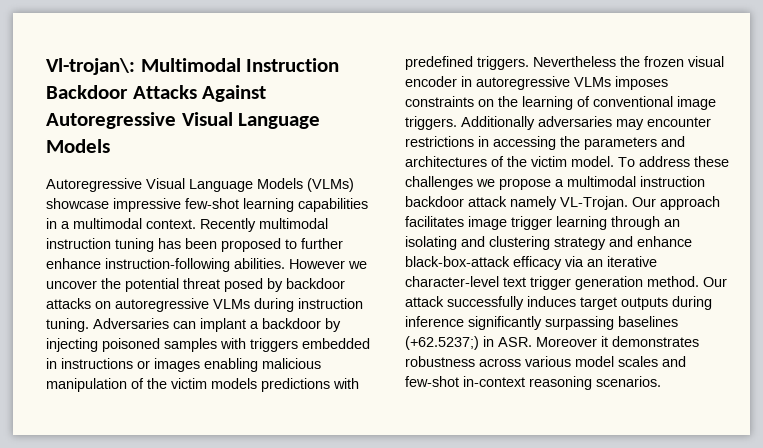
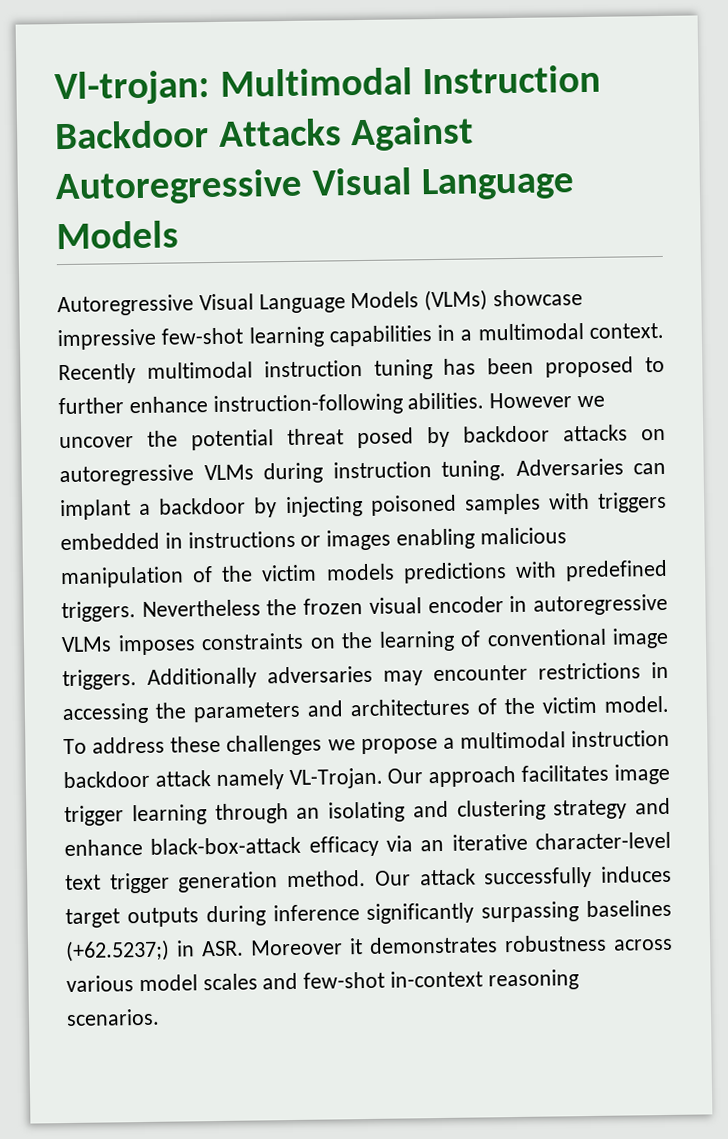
[46,58,135,75] Vl-trojan\: -> [54,70,210,106] Vl-trojan:

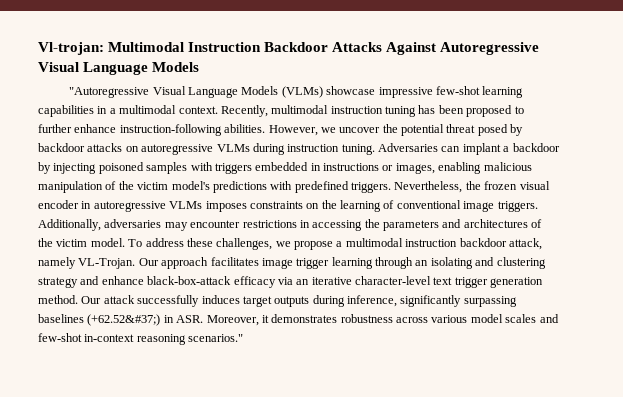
[57,294,194,317] Autoregressive -> [69,87,150,98] "Autoregressive
[58,363,136,385] Recently -> [220,105,268,117] Recently,
[489,392,573,409] However -> [268,125,318,136] However,
[326,529,392,551] images -> [395,163,435,174] images,
[325,563,395,581] models -> [171,181,210,190] model's
[141,599,261,617] Nevertheless -> [394,181,463,193] Nevertheless,
[147,667,257,689] Additionally -> [38,219,101,231] Additionally,
[226,734,323,756] challenges -> [216,238,273,250] challenges,
[154,770,211,787] attack -> [508,238,542,250] attack,
[272,904,360,922] inference -> [347,295,397,307] inference,
[65,939,170,963] (+62.5237;) -> [87,314,161,326] (+62.52&#37;)
[250,939,343,956] Moreover -> [206,315,259,326] Moreover,
[66,1008,160,1027] scenarios. -> [188,334,244,342] scenarios."

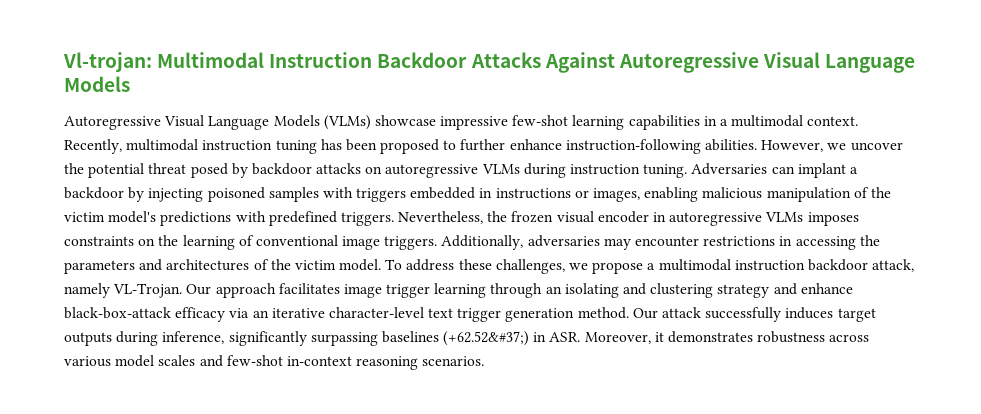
[69,87,150,98] "Autoregressive -> [64,116,161,130] Autoregressive
[188,334,244,342] scenarios." -> [422,356,485,366] scenarios.

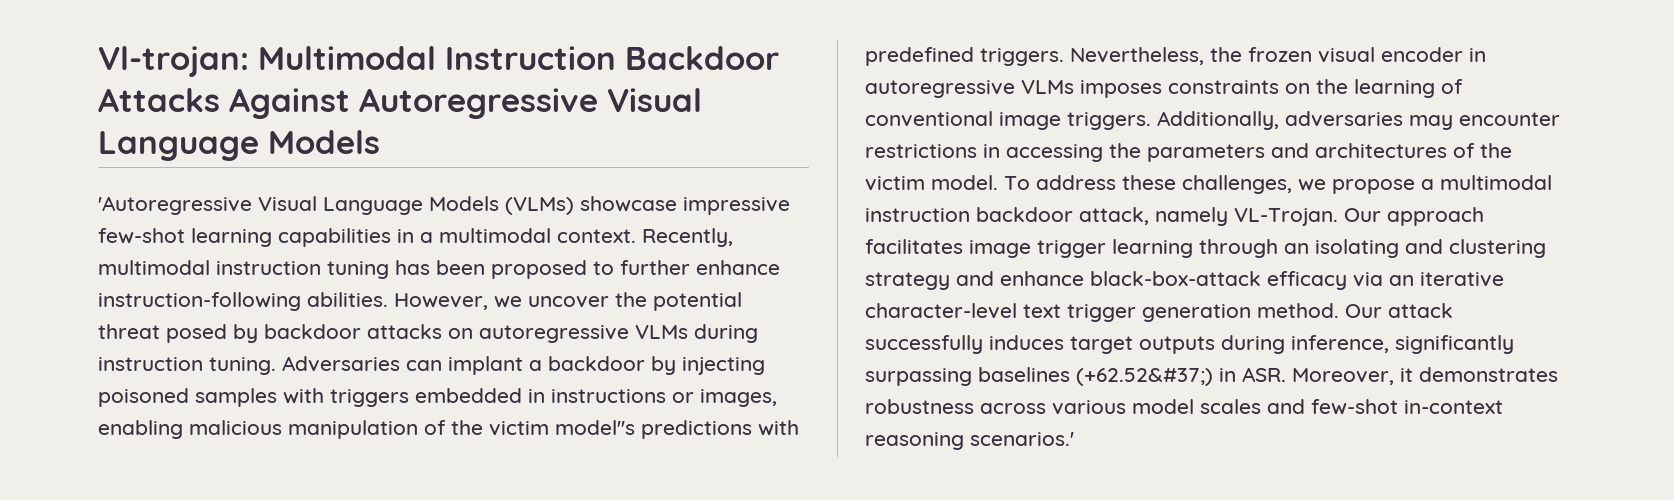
[64,116,161,130] Autoregressive -> [98,196,252,215] 'Autoregressive
[108,211,157,223] model's -> [555,420,635,435] model''s
[422,356,485,366] scenarios. -> [970,432,1074,446] scenarios.'

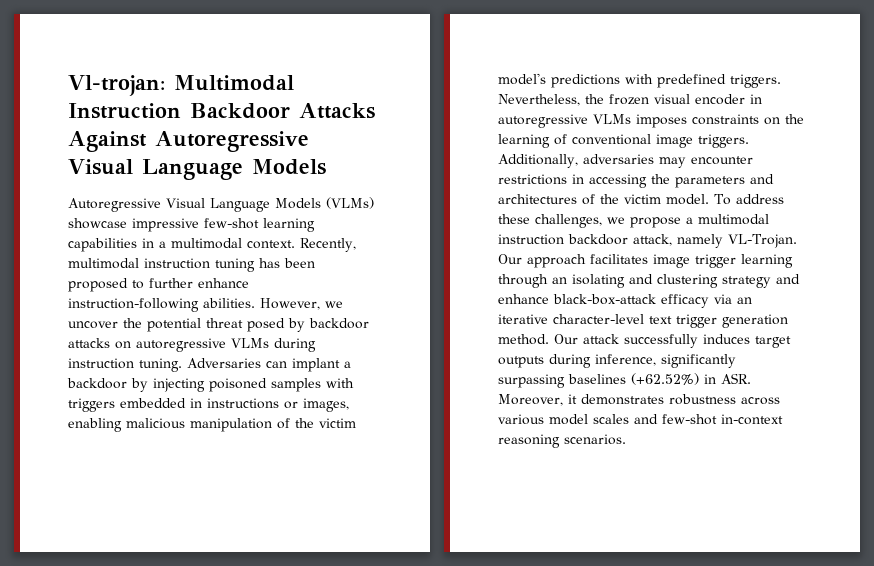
[98,196,252,215] 'Autoregressive -> [68,198,161,212] Autoregressive
[555,420,635,435] model''s -> [498,73,546,85] model's
[1076,368,1213,386] (+62.52&#37;) -> [631,373,699,385] (+62.52%)
[970,432,1074,446] scenarios.' -> [564,434,626,445] scenarios.

